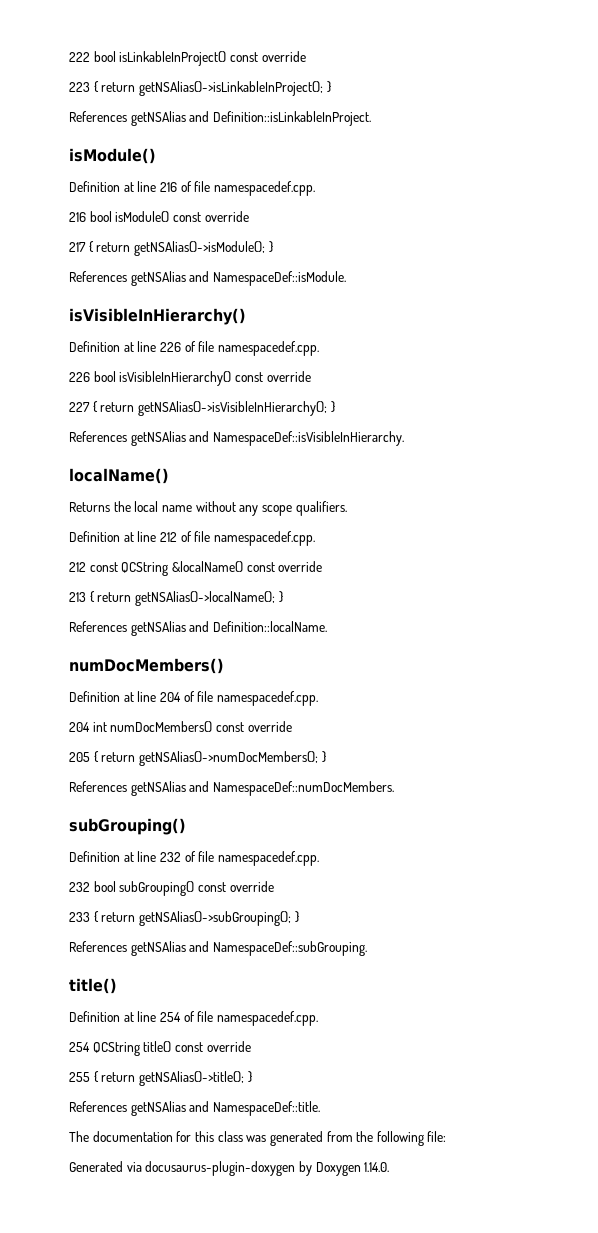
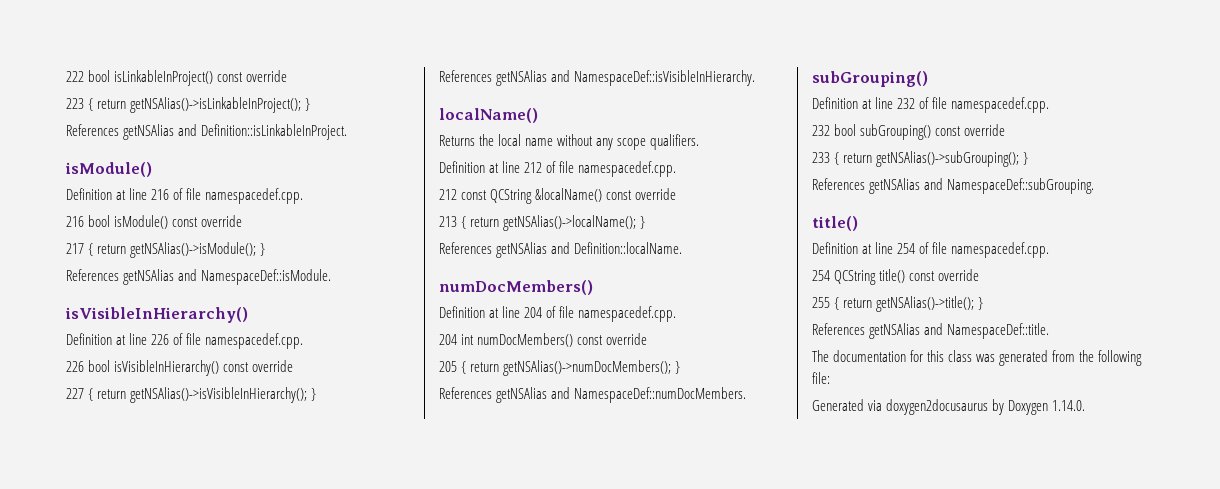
[145,1161,296,1176] docusaurus-plugin-doxygen -> [886,399,989,415] doxygen2docusaurus

